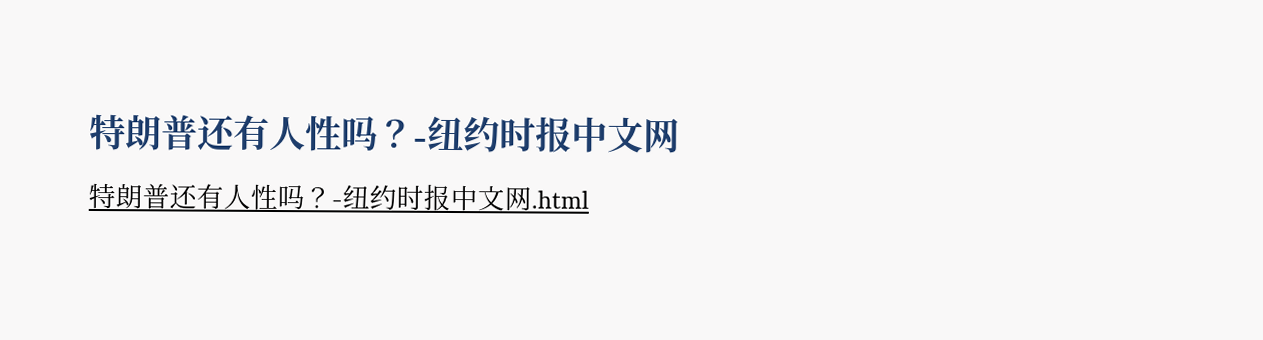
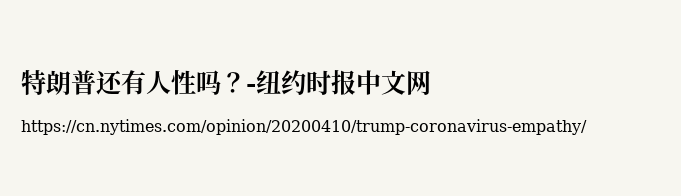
[88,182,589,212] 特朗普还有人性吗？-纽约时报中文网.html -> [21,119,587,135] https://cn.nytimes.com/opinion/20200410/trump-coronavirus-empathy/

